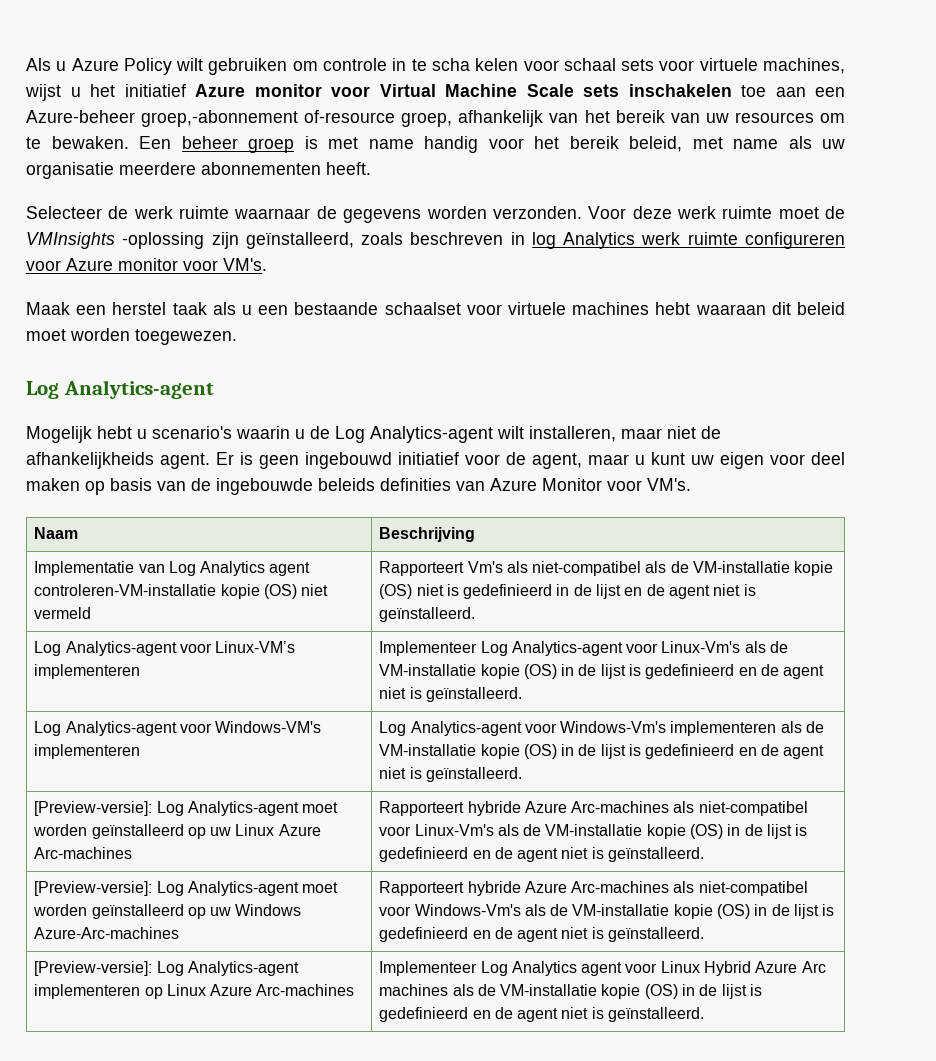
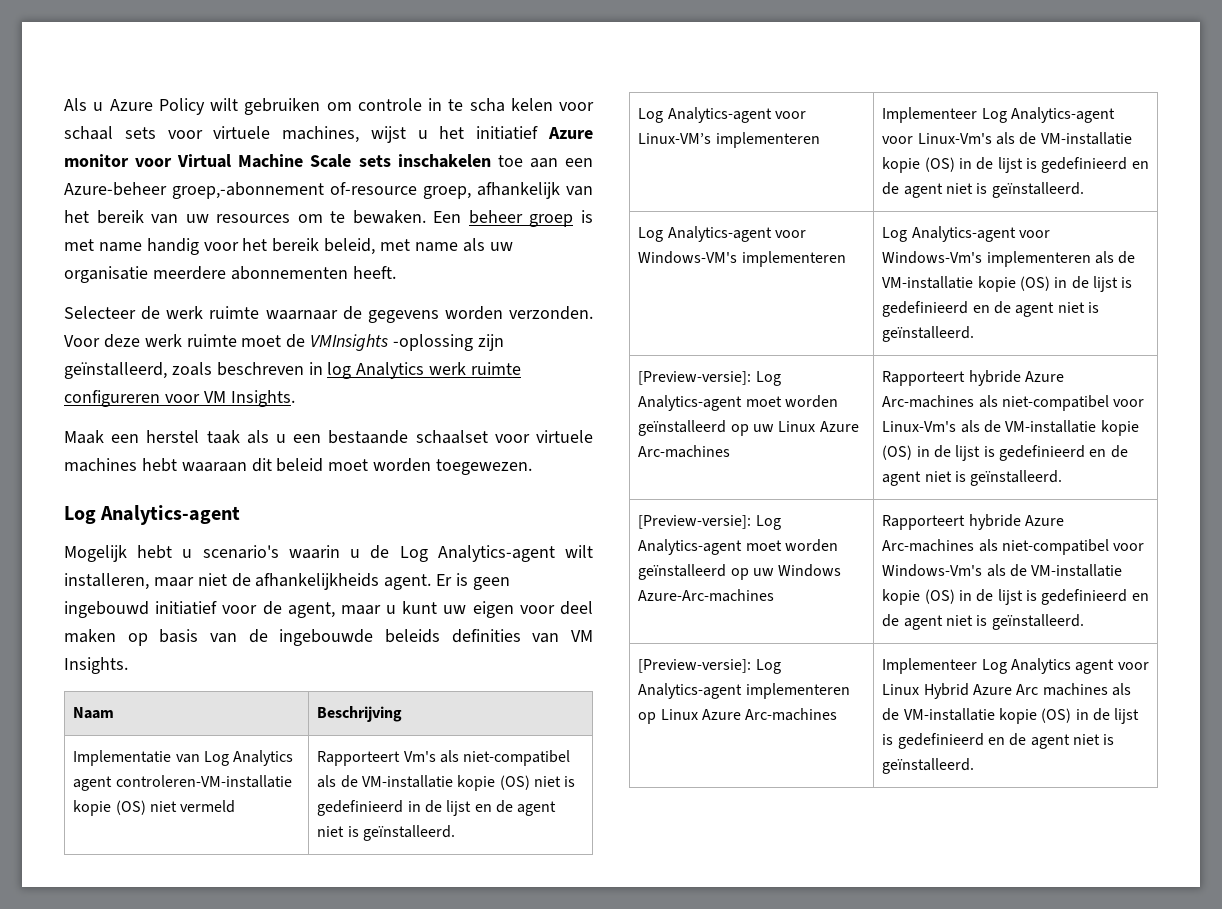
[66,258,267,271] Azure monitor voor VM's. -> [203,390,295,407] VM Insights.
[490,478,691,491] Azure Monitor voor VM's. -> [571,630,593,642] [64,657,128,674] VM Insights.

